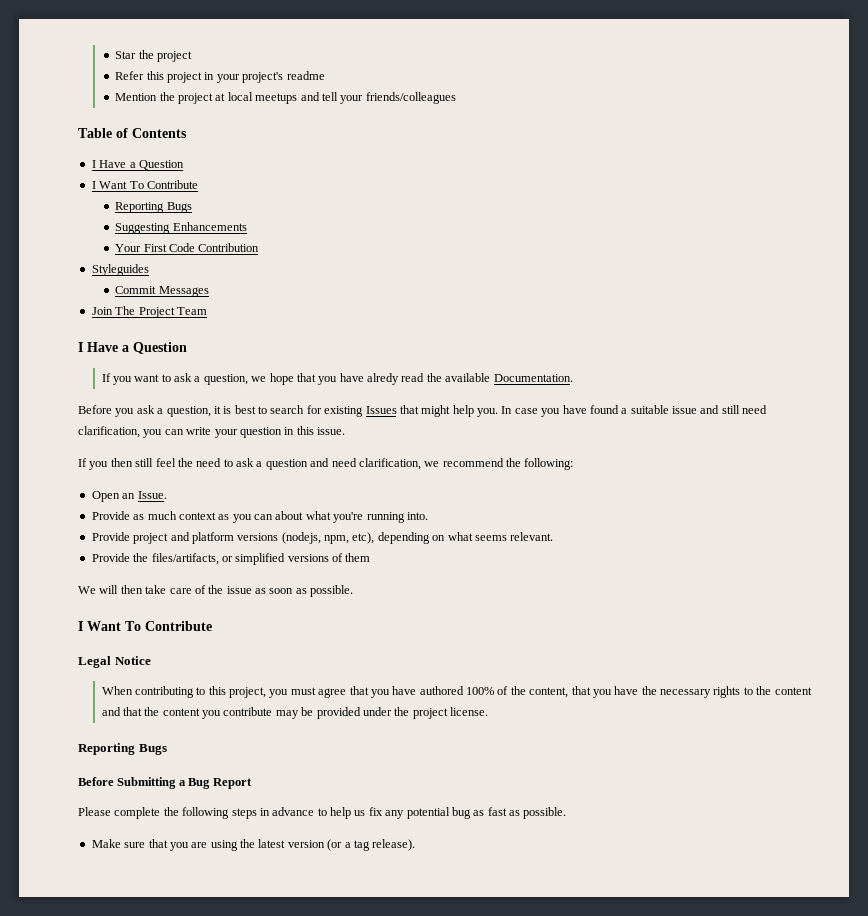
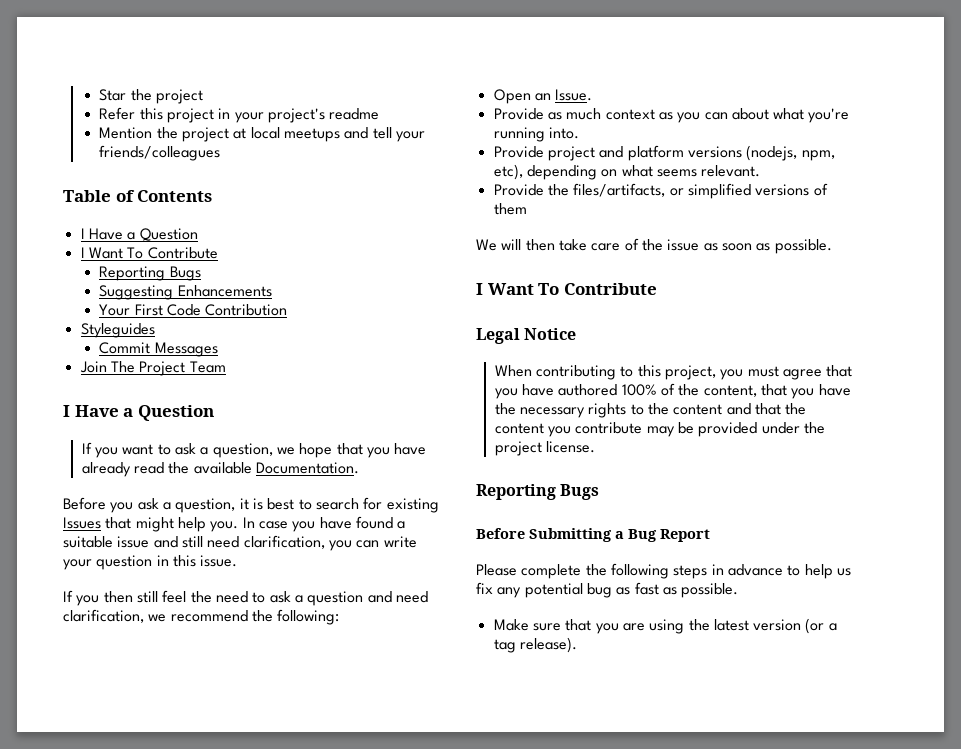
[367,373,400,385] alredy -> [81,462,131,477] already

